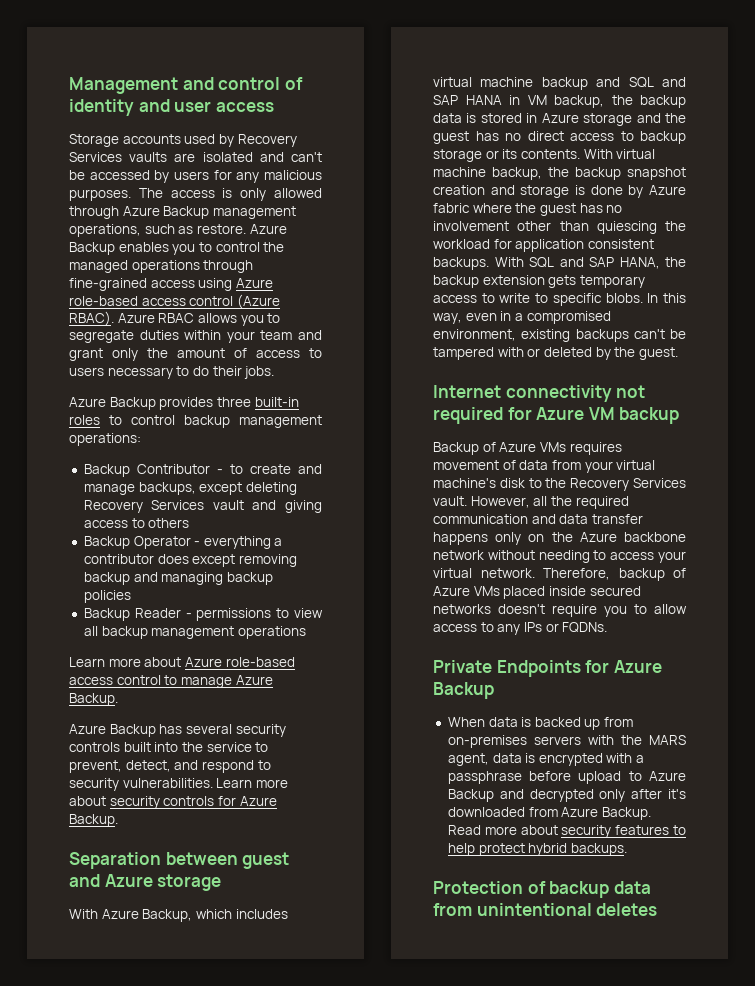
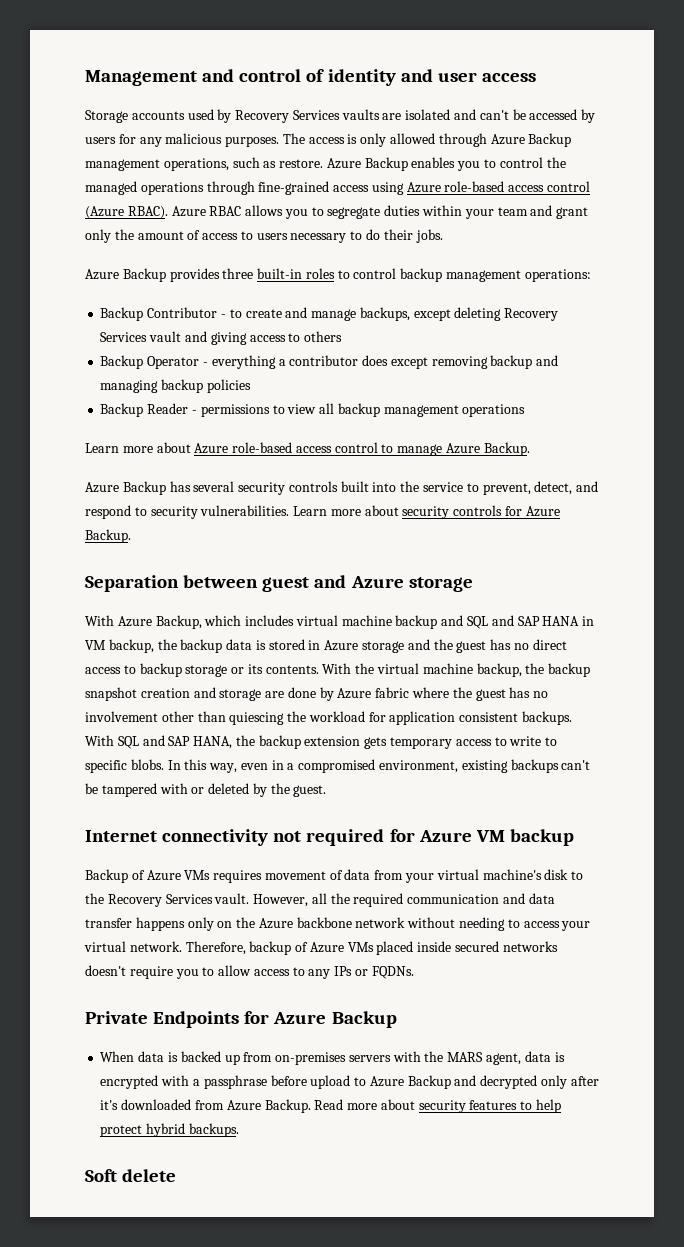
(613, 154) none -> [355,663,375,674] the
[575,185,585,195] is -> [265,691,285,698] are
[433,881,651,898] [433,903,658,916] Protection of backup data from unintentional deletes -> [85,1169,177,1182] Soft delete

